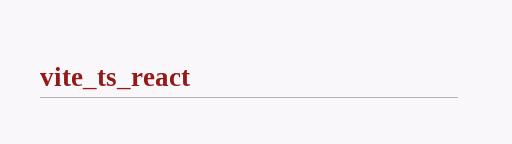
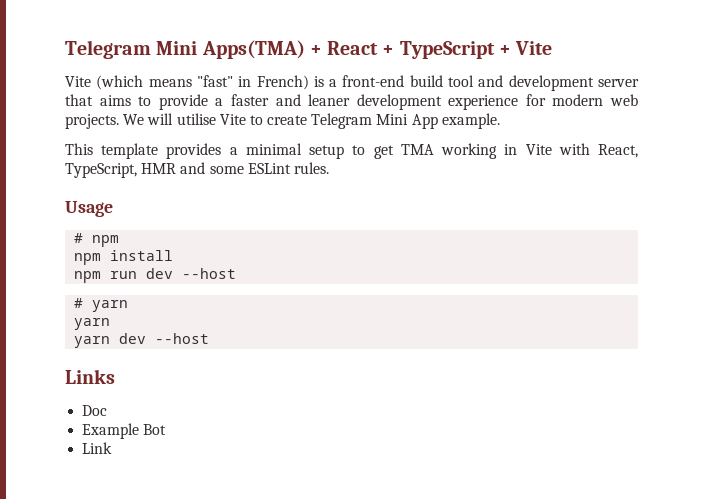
[40,67,190,90] vite_ts_react -> [65,40,553,59] [65,75,640,91] [65,94,638,110] [65,113,500,129] [65,143,638,159] [65,162,329,178] [65,201,113,217] [74,233,120,247] [74,250,174,265] [74,268,237,283] [74,298,129,312] [74,318,111,330] [74,333,210,348] [65,369,115,384] [82,405,108,416] [82,423,167,439] [82,442,113,454] Telegram Mini Apps(TMA) + React + TypeScript + Vite // Vite (which means "fast" in French) is a front-end build tool and development server that aims to provide a faster and leaner development experience for modern web projects. We will utilise Vite to create Telegram Mini App example. // This template provides a minimal setup to get TMA working in Vite with React, TypeScript, HMR and some ESLint rules. // Usage // # npm // npm install // npm run dev --host // # yarn // yarn // yarn dev --host // Links // Doc // Example Bot // Link

